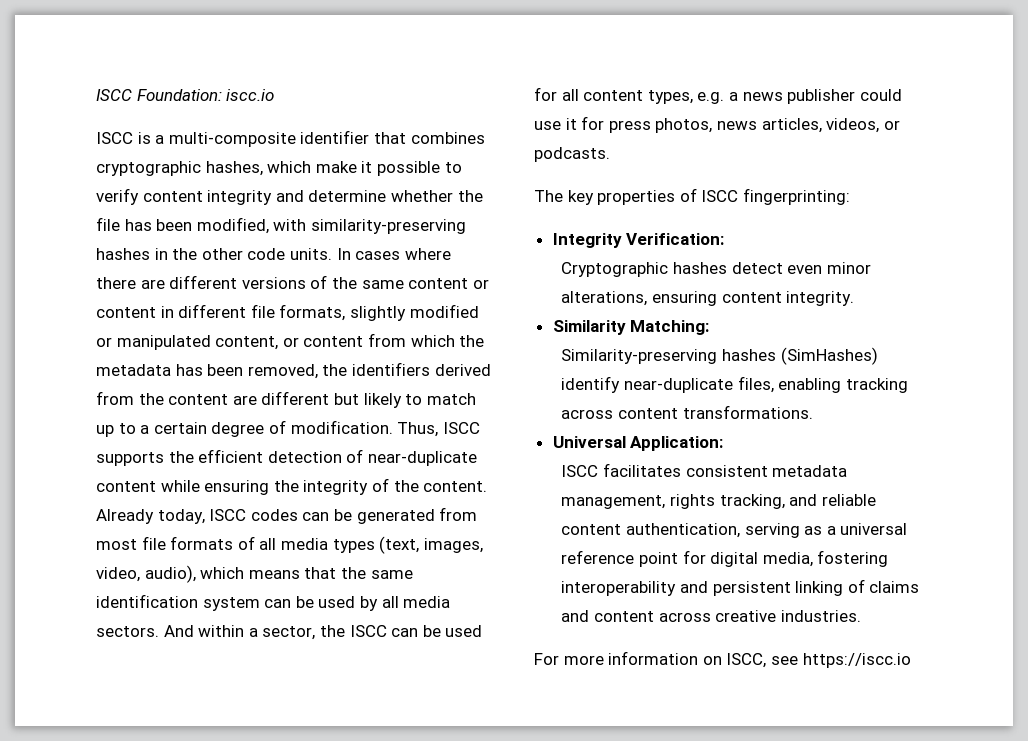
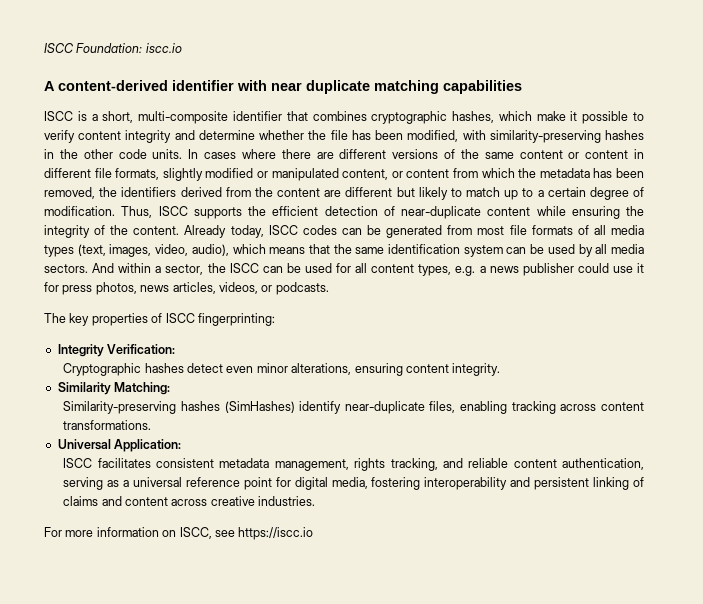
(275, 95) none -> [44,80,522,94] // A content-derived identifier with near duplicate matching capabilities
(165, 139) none -> [102,111,134,123] short,

